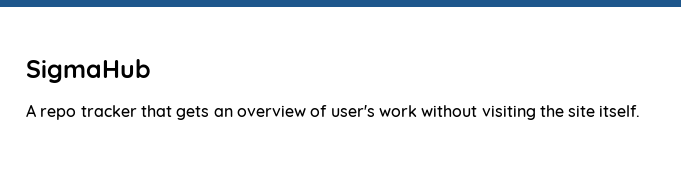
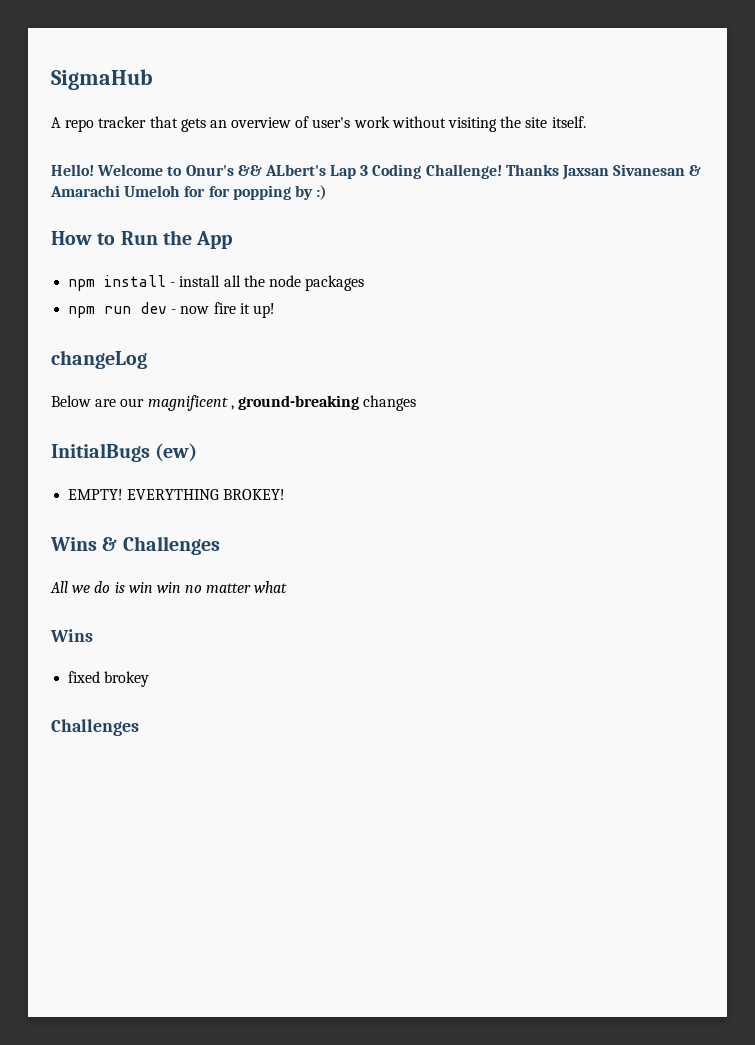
(641, 111) none -> [51,164,702,180] [50,185,328,200] [51,230,233,249] [68,275,365,291] [68,302,275,318] [51,350,147,369] [51,395,417,411] [51,443,198,462] [68,489,286,500] [50,536,220,555] [50,581,288,593] [50,629,93,642] [68,671,150,687] [51,719,139,736] // Hello! Welcome to Onur's && ALbert's Lap 3 Coding Challenge! Thanks Jaxsan Sivanesan & Amarachi Umeloh for for popping by :) // How to Run the App // npm install - install all the node packages // npm run dev - now fire it up! // changeLog // Below are our magnificent , ground-breaking changes // InitialBugs (ew) // EMPTY! EVERYTHING BROKEY! // Wins & Challenges // All we do is win win no matter what // Wins // fixed brokey // Challenges

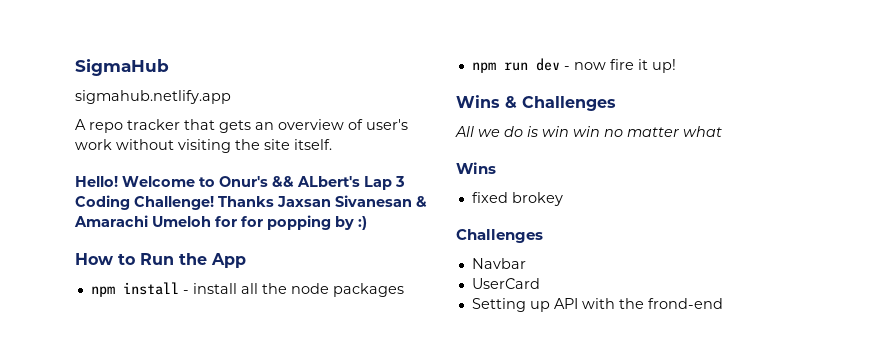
(153, 79) none -> [75,90,231,104] // sigmahub.netlify.app
[51,350,147,369] [51,395,417,411] [51,443,198,462] [68,489,286,500] // changeLog // Below are our magnificent , ground-breaking changes // InitialBugs (ew) // EMPTY! EVERYTHING BROKEY! -> (676, 66) none
(139, 727) none -> [471,258,526,269] [471,278,540,289] [471,298,723,312] // Navbar // UserCard // Setting up API with the frond-end

